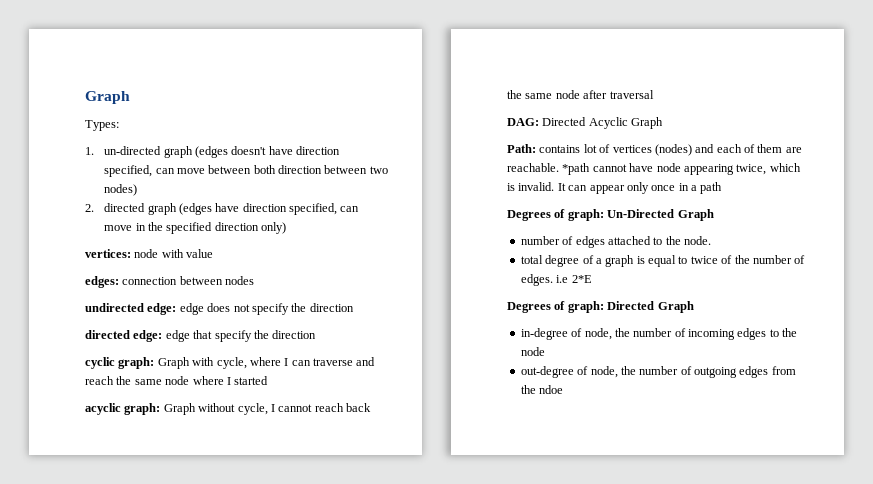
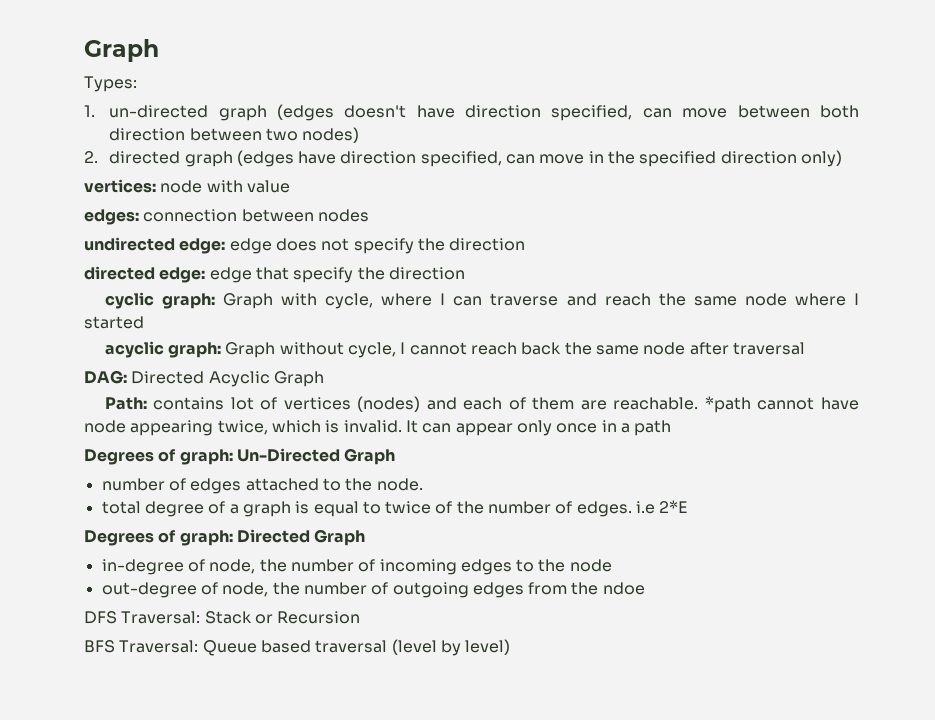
(564, 389) none -> [84,611,361,624] [84,639,511,656] // DFS Traversal: Stack or Recursion // BFS Traversal: Queue based traversal (level by level)

